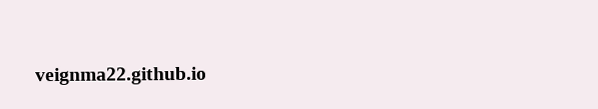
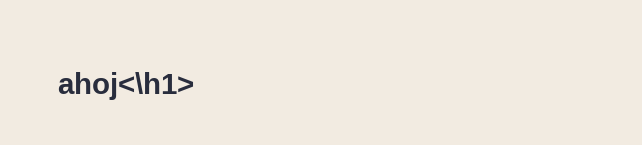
[35,66,207,86] veignma22.github.io -> [58,72,194,100] ahoj<\h1>

